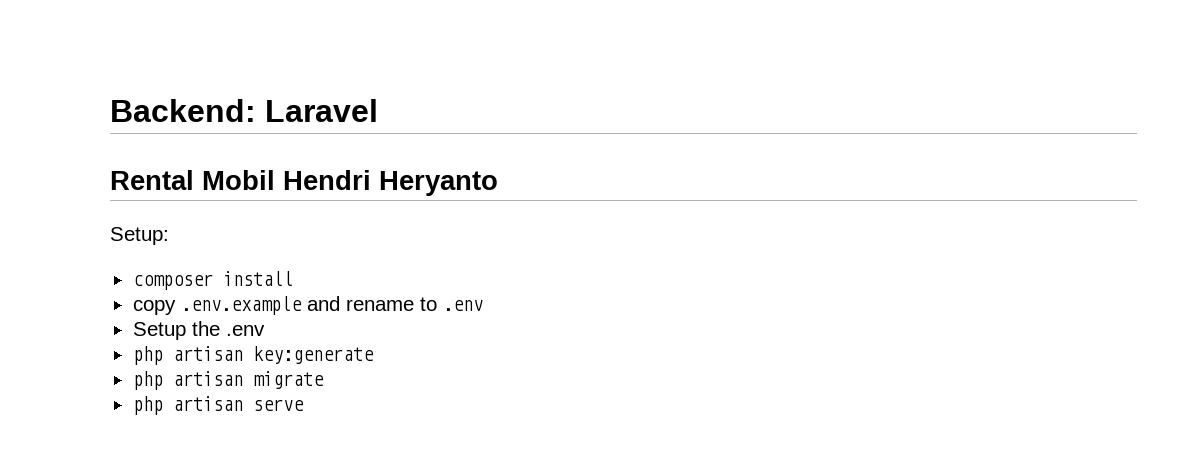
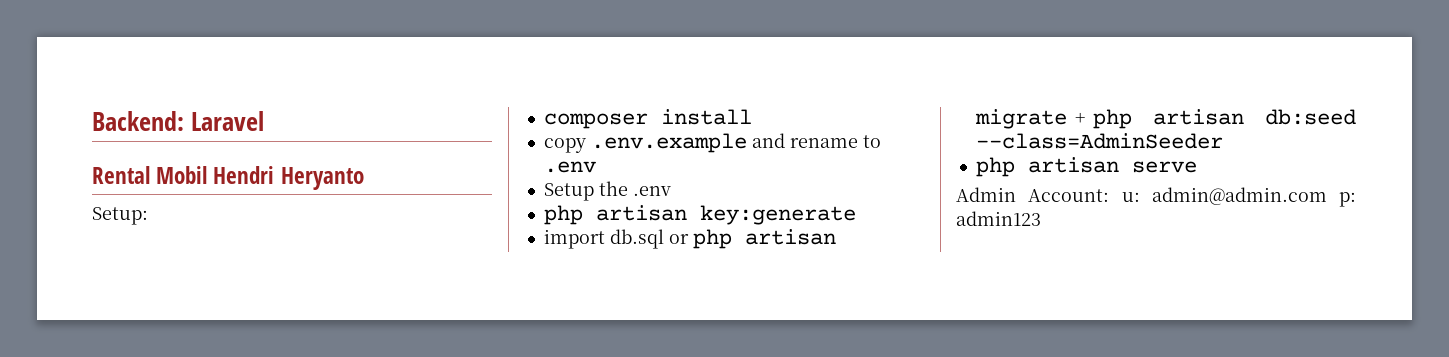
(374, 355) none -> [543,229,689,249] import db.sql or
[132,396,304,415] // php artisan serve -> [1074,109,1356,129] [975,133,1223,149] [975,157,1197,177] [956,187,1356,207] [956,211,1041,226] + php artisan db:seed --class=AdminSeeder // php artisan serve // Admin Account: u: admin@admin.com p: admin123

